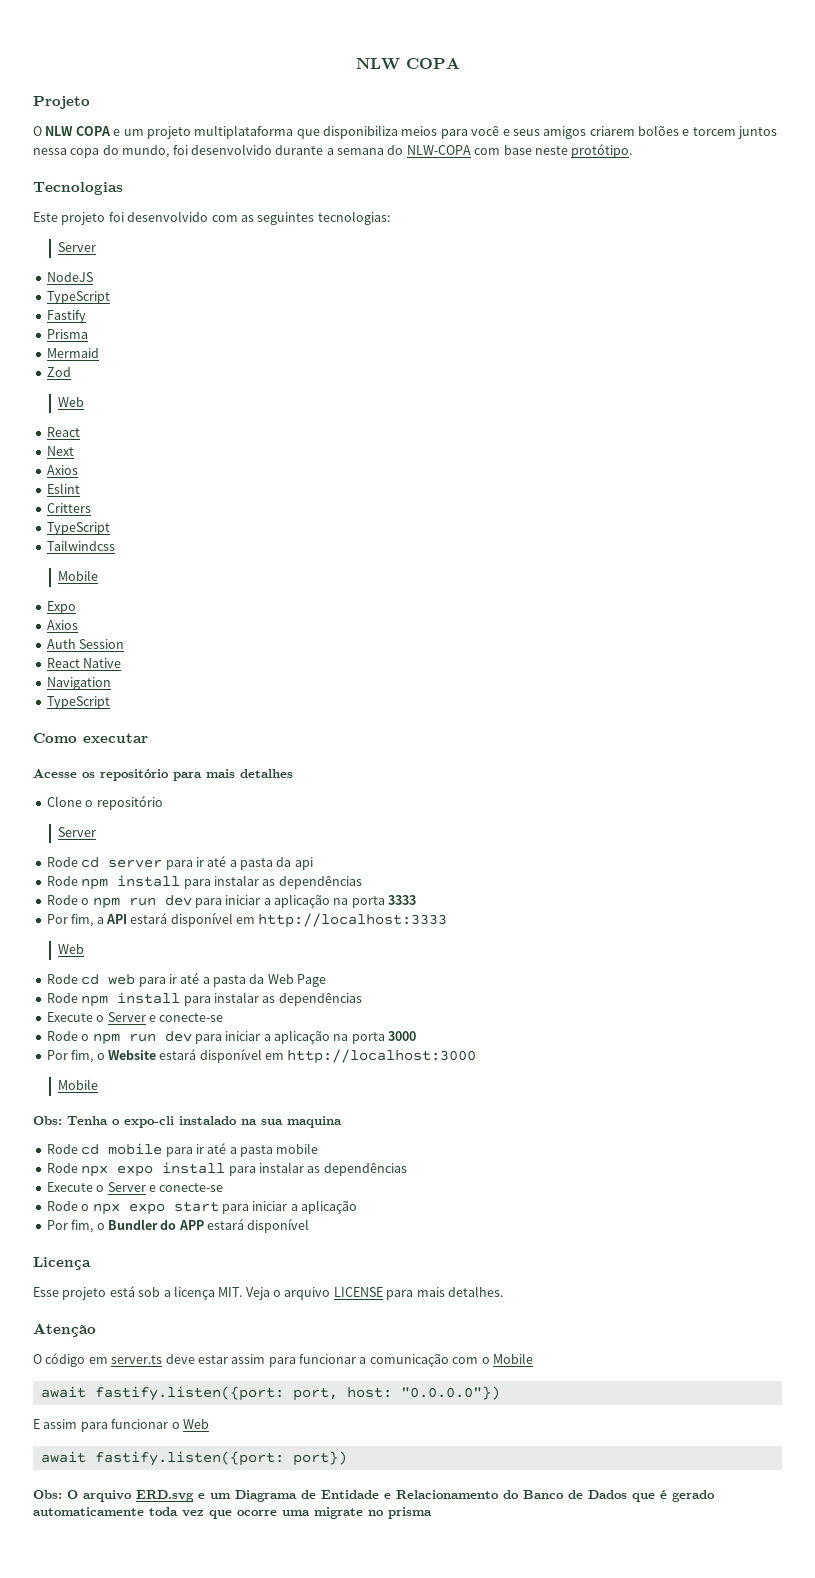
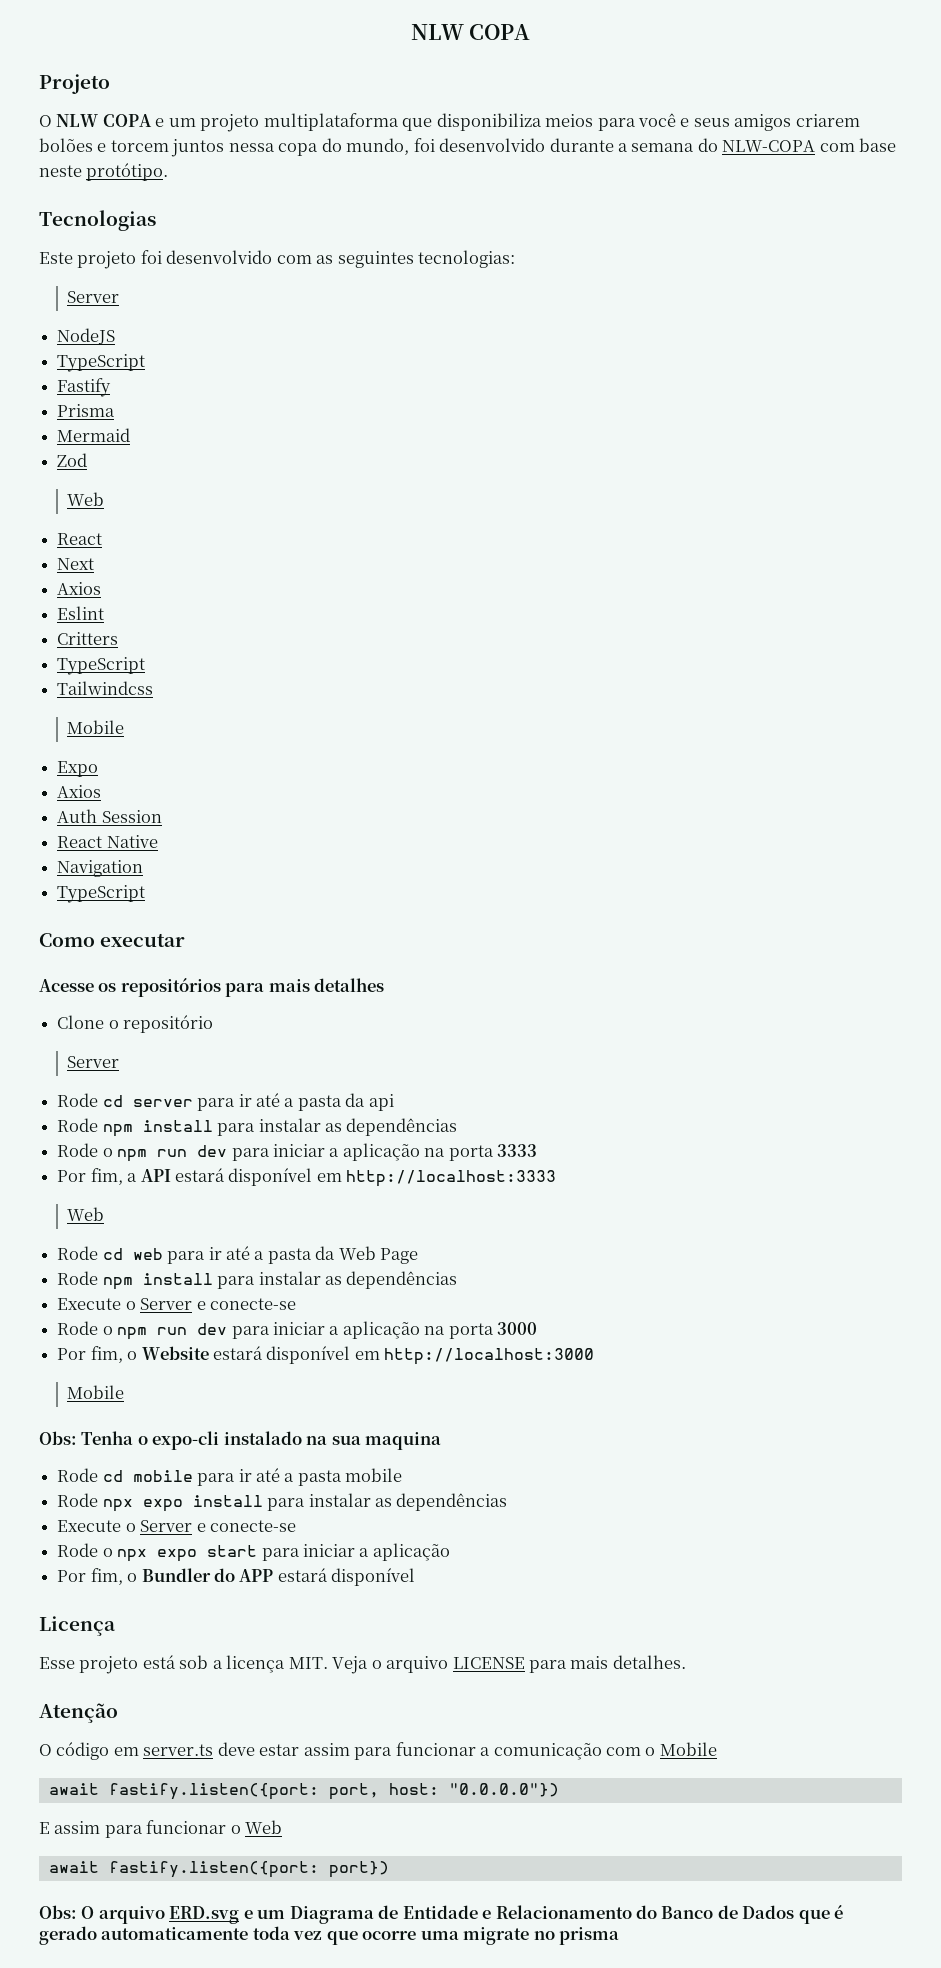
[100,769,169,781] repositório -> [120,978,221,997] repositórios

